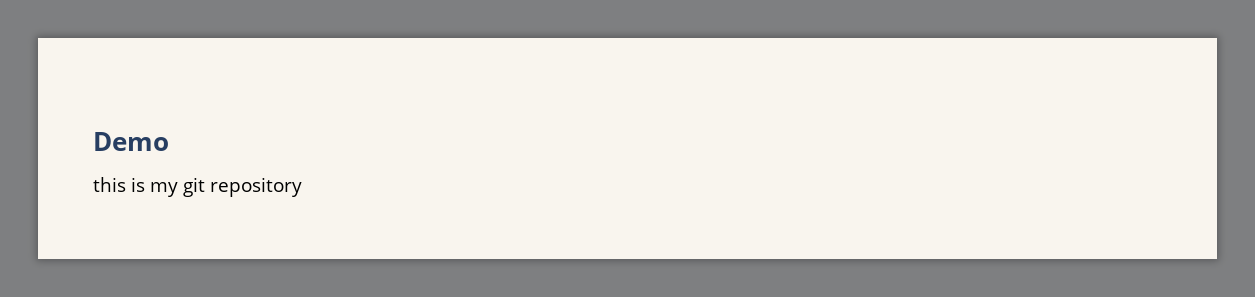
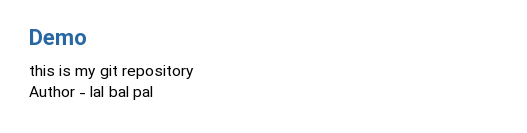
(302, 187) none -> [29,86,153,100] // Author - lal bal pal

